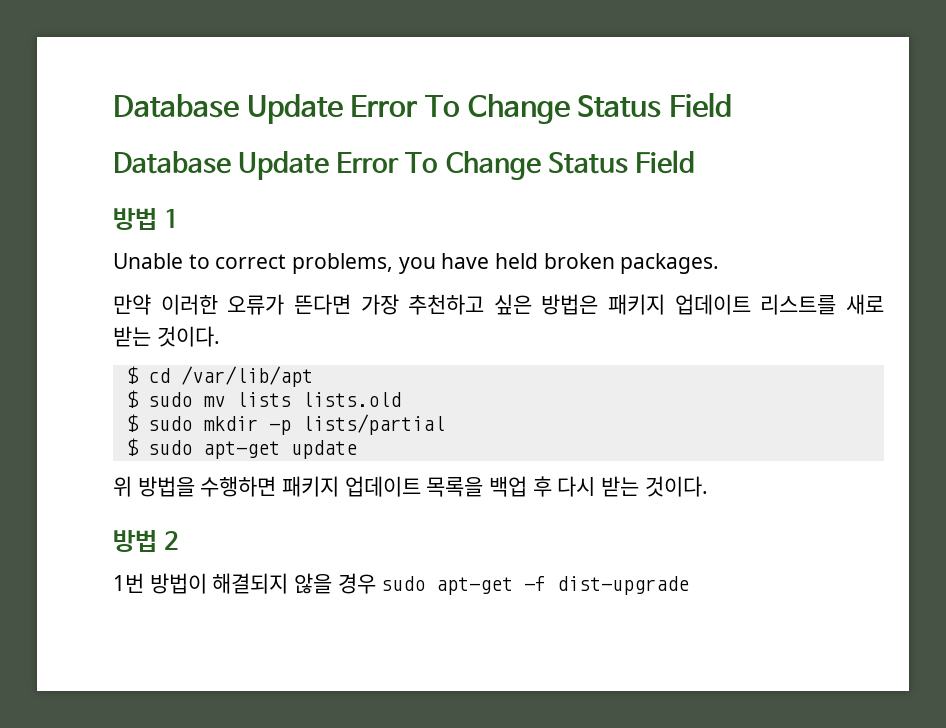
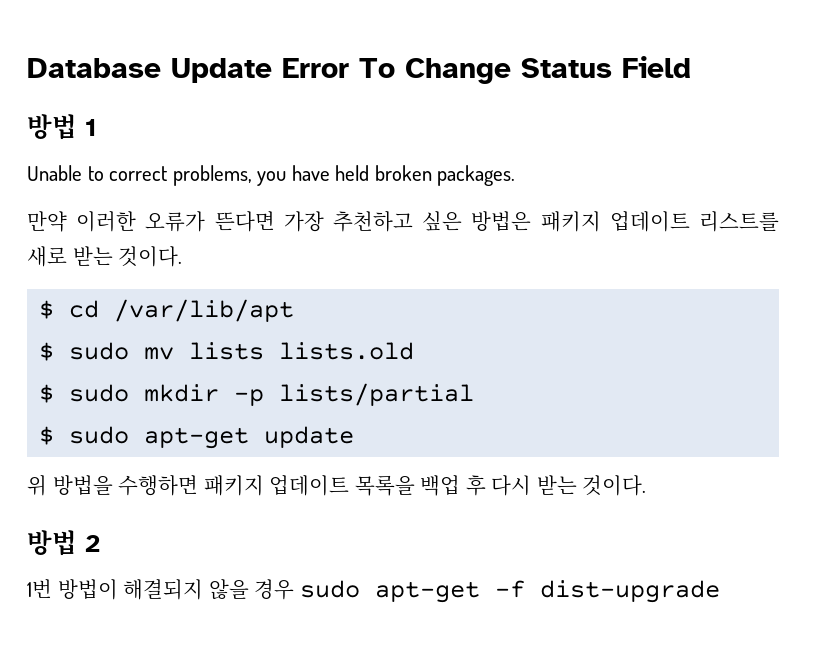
[113,92,733,124] [113,150,695,180] Database Update Error To Change Status Field // Database Update Error To Change Status Field -> [27,56,691,84] Database Update Error To Change Status Field

